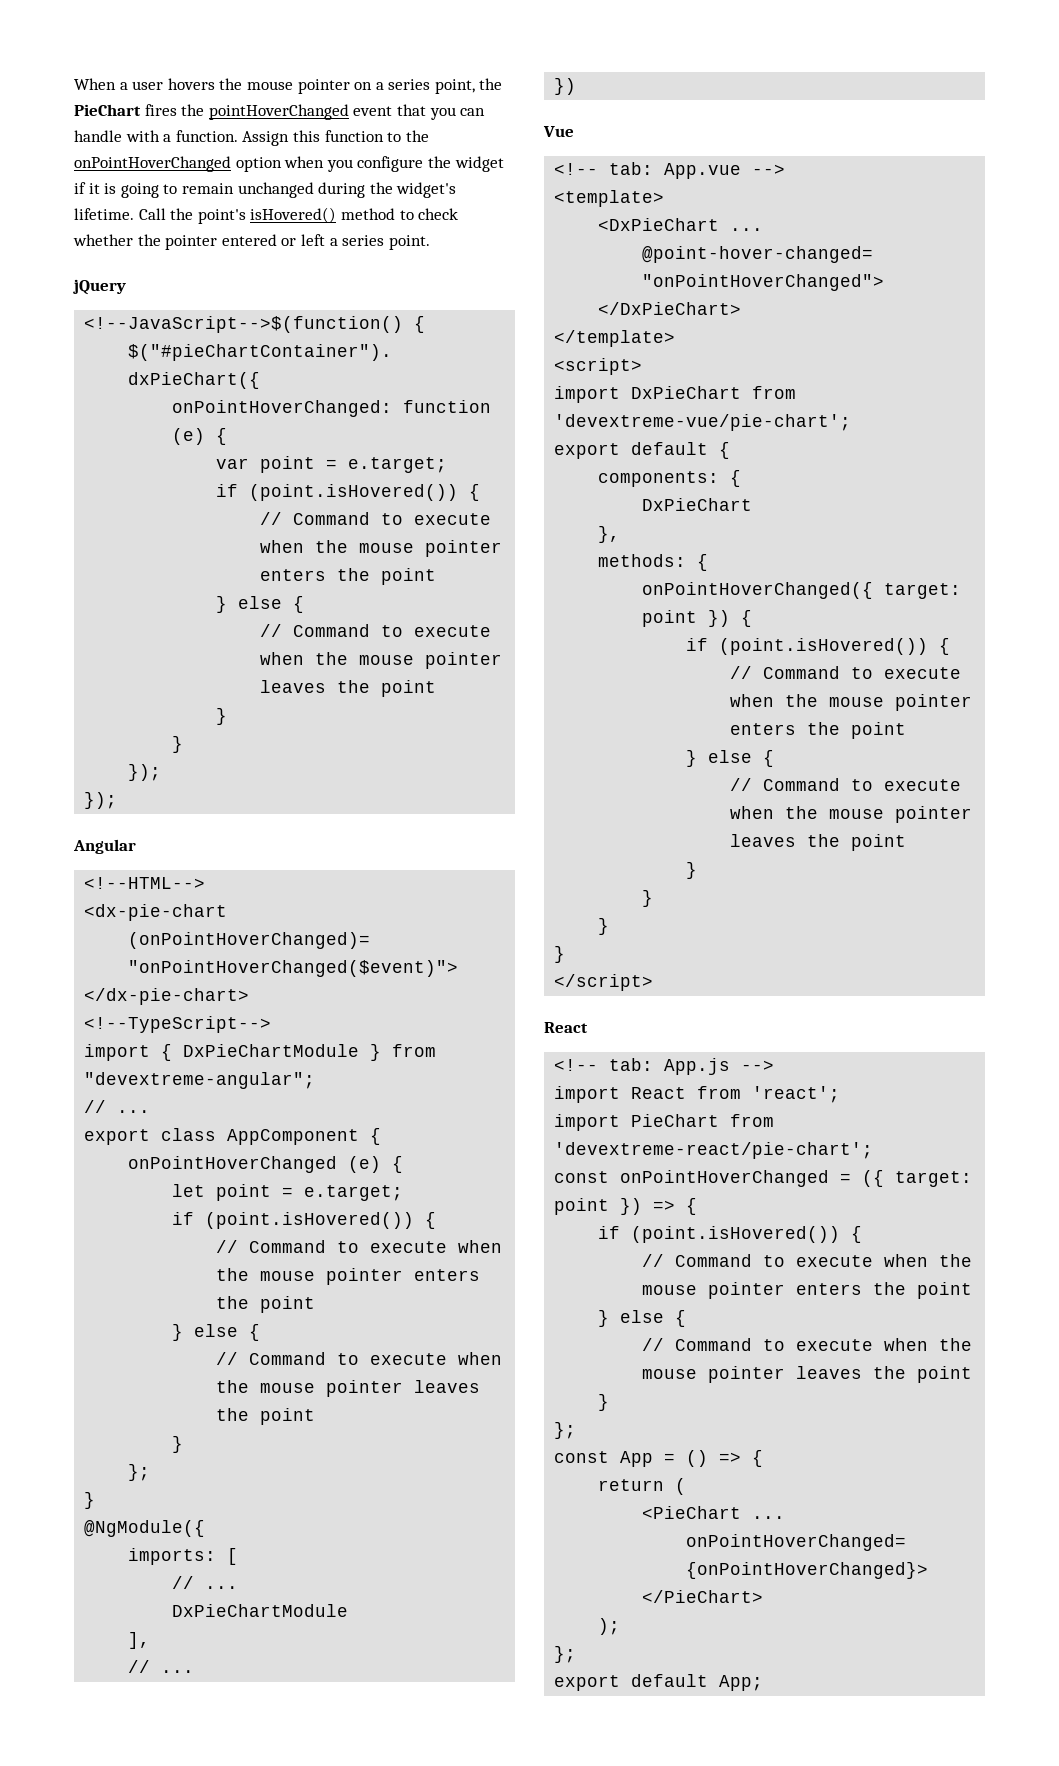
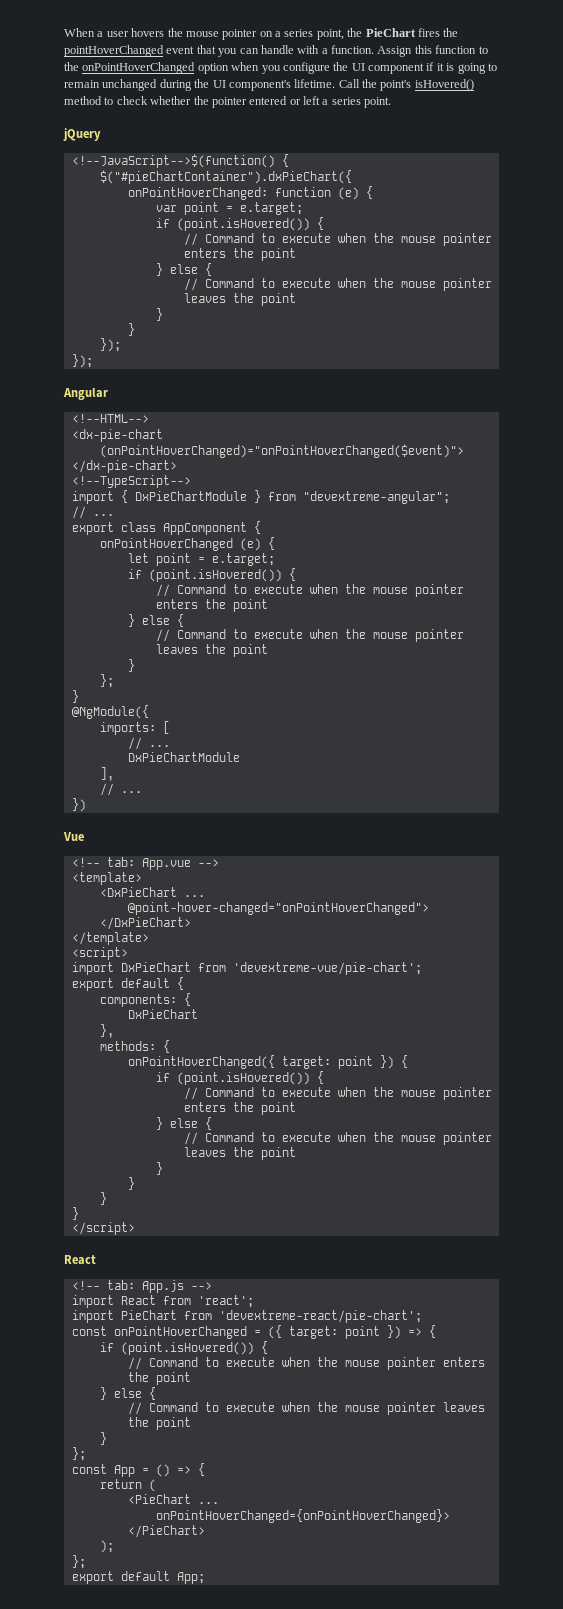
[454,156,504,172] widget -> [351,63,424,74] UI component
[396,182,457,198] widget's -> [212,80,291,91] UI component's

